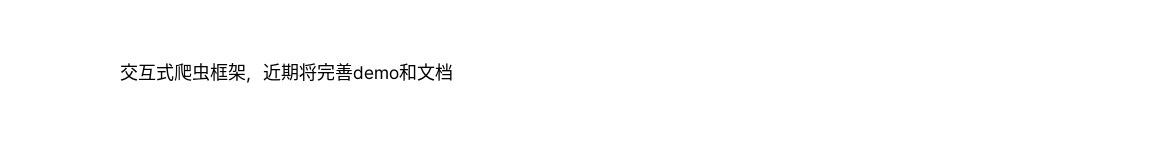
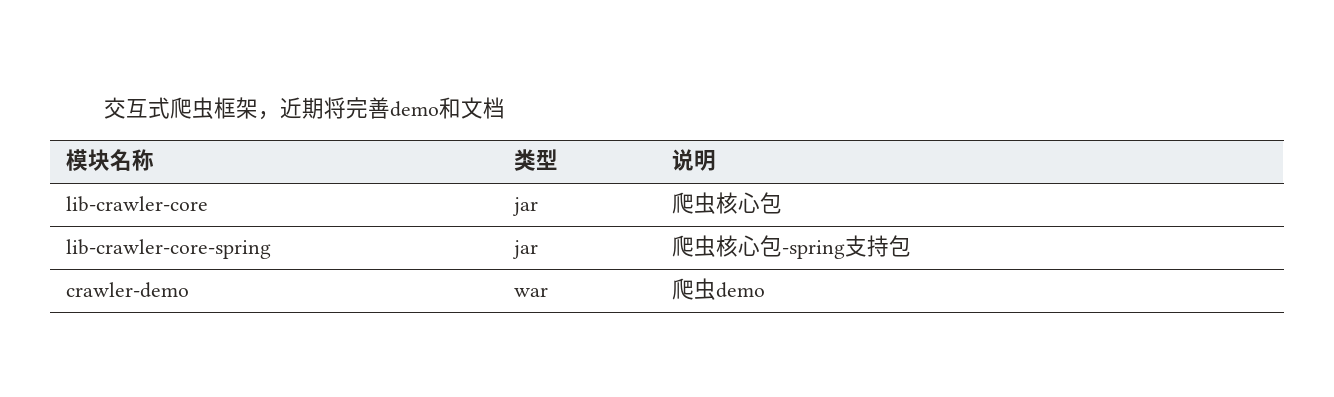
(454, 72) none -> [65,149,154,171] [513,149,558,171] [671,149,716,171] [65,196,208,212] [511,197,538,216] [671,192,782,214] [65,239,271,259] [511,240,538,259] [671,235,911,259] [65,282,189,298] [513,287,548,297] [671,278,765,300] // 模块名称 | 类型 | 说明 // lib-crawler-core | jar | 爬虫核心包 // lib-crawler-core-spring | jar | 爬虫核心包-spring支持包 // crawler-demo | war | 爬虫demo

